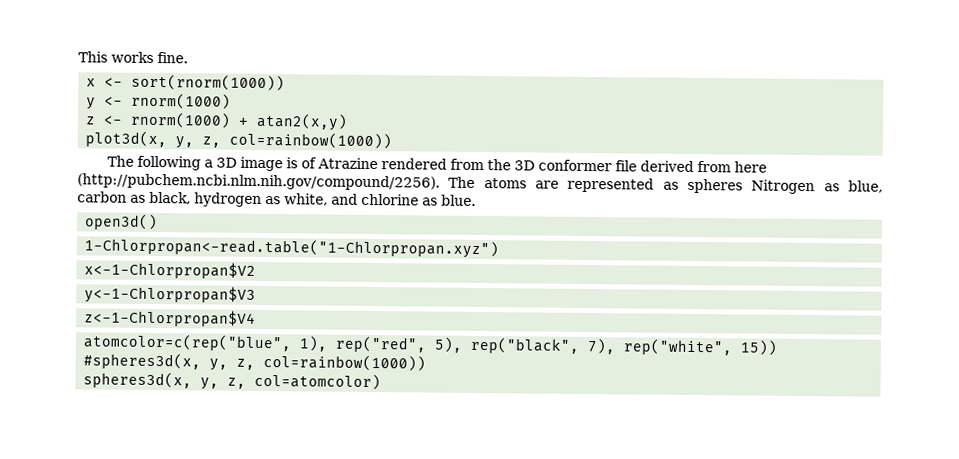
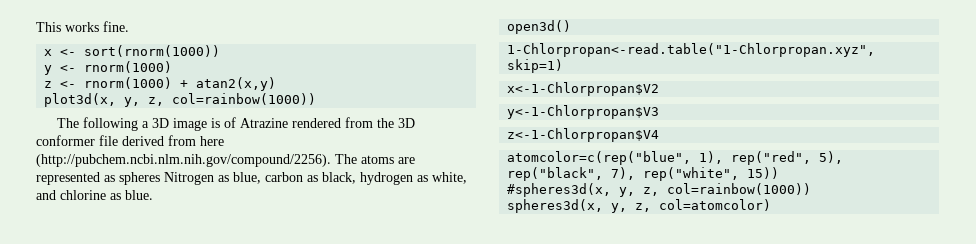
[84,237,500,259] 1-Chlorpropan<-read.table("1-Chlorpropan.xyz") -> [507,43,876,57] [507,59,564,73] 1-Chlorpropan<-read.table("1-Chlorpropan.xyz", skip=1)

